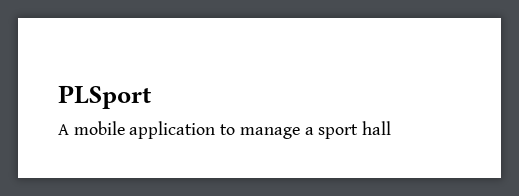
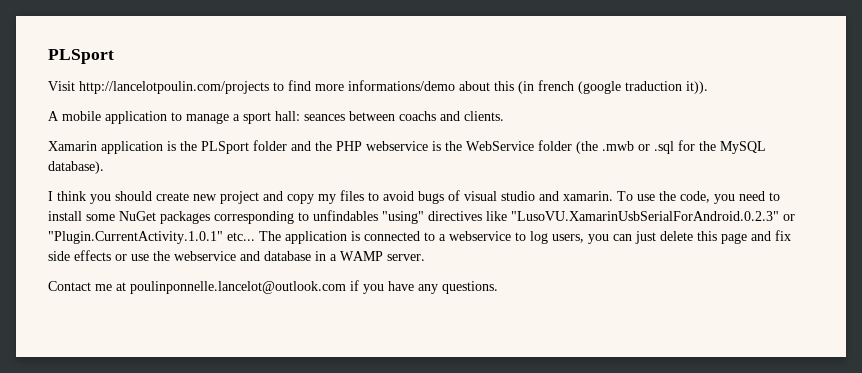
[58,85,151,109] PLSport -> [48,49,114,64] [48,80,708,94] PLSport // Visit http://lancelotpoulin.com/projects to find more informations/demo about this (in french (google traduction it)).
[362,121,392,135] hall -> [275,111,504,121] [48,140,766,154] [48,161,104,174] [48,190,780,204] [48,210,795,224] [48,230,791,244] [48,250,425,261] [48,280,498,294] hall: seances between coachs and clients. // Xamarin application is the PLSport folder and the PHP webservice is the WebService folder (the .mwb or .sql for the MySQL database). // I think you should create new project and copy my files to avoid bugs of visual studio and xamarin. To use the code, you need to install some NuGet packages corresponding to unfindables "using" directives like "LusoVU.XamarinUsbSerialForAndroid.0.2.3" or "Plugin.CurrentActivity.1.0.1" etc... The application is connected to a webservice to log users, you can just delete this page and fix side effects or use the webservice and database in a WAMP server. // Contact me at poulinponnelle.lancelot@outlook.com if you have any questions.

